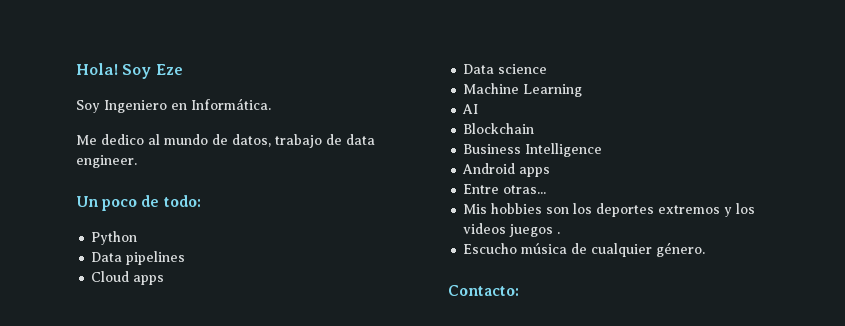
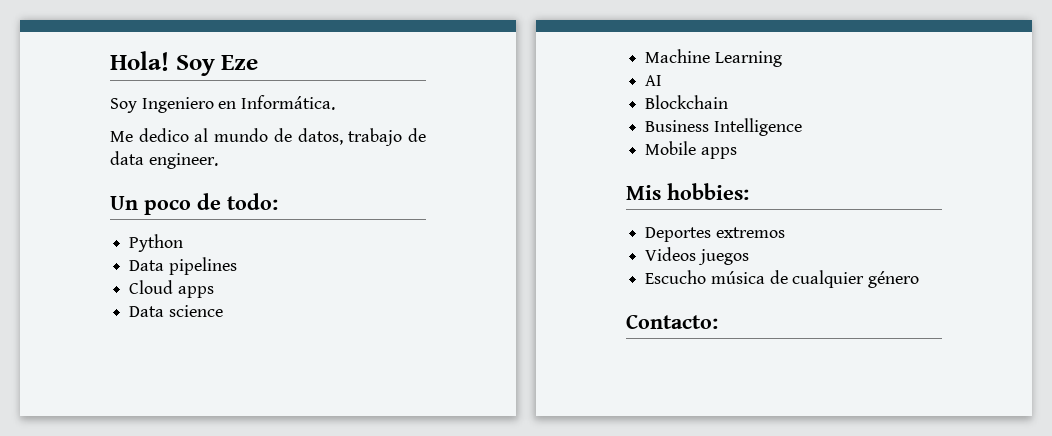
[462,163,551,177] [463,184,547,194] [463,203,756,217] [463,223,507,234] Android apps // Entre otras... // Mis hobbies son los deportes extremos y los videos -> [645,141,737,159] [626,183,749,200] [645,227,785,242] [645,247,697,261] Mobile apps // Mis hobbies: // Deportes extremos // Videos
[557,232,561,234] . -> (749, 257) none
[656,242,706,257] género. -> [868,271,920,288] género

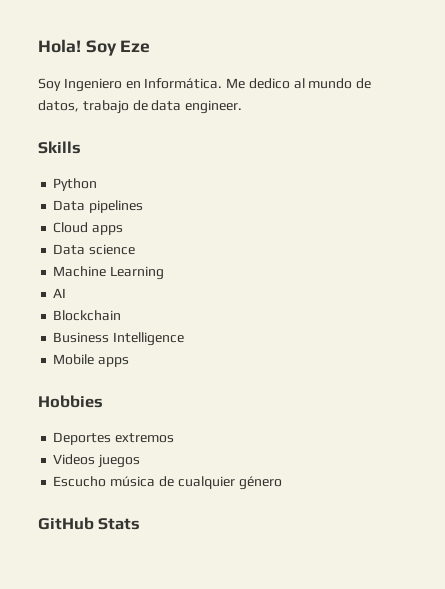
(336, 102) // -> (223, 83) none
[110,193,278,215] Un poco de todo: -> [38,141,81,154] Skills
[626,183,749,200] Mis hobbies: -> [38,395,103,408] Hobbies
[626,314,718,329] Contacto: -> [38,517,141,530] GitHub Stats

